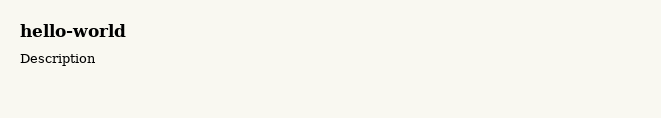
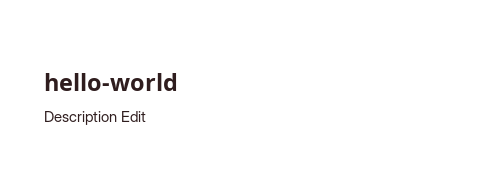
(96, 60) none -> [121,111,147,122] Edit

